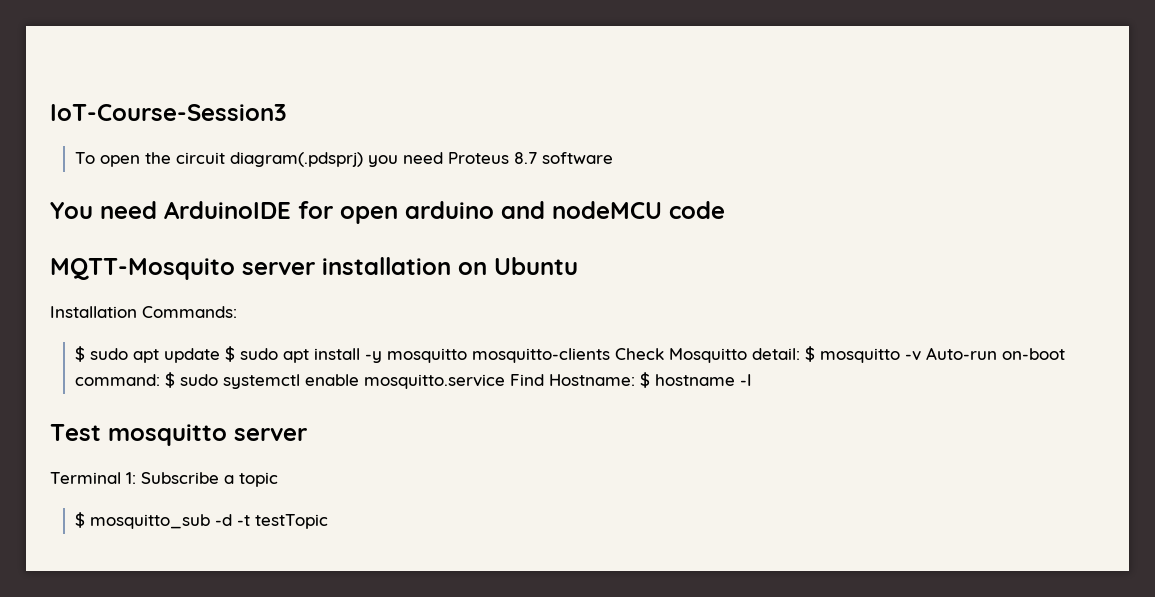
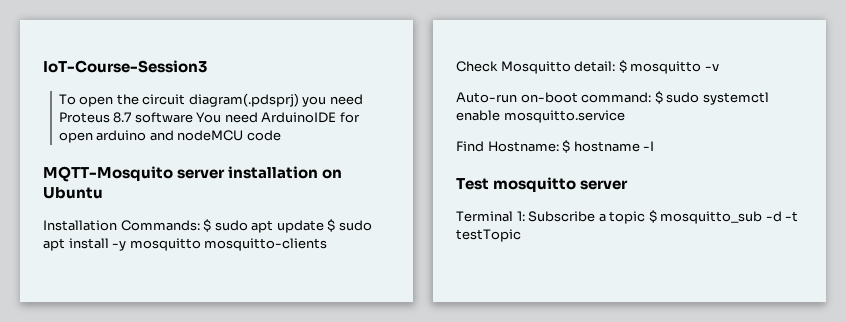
(613, 158) // -> (193, 117) none
(237, 312) // -> (200, 225) none
(610, 355) none -> (328, 244) //
(921, 356) none -> (719, 67) //
(505, 381) none -> (625, 116) //
(278, 479) // -> (646, 217) none

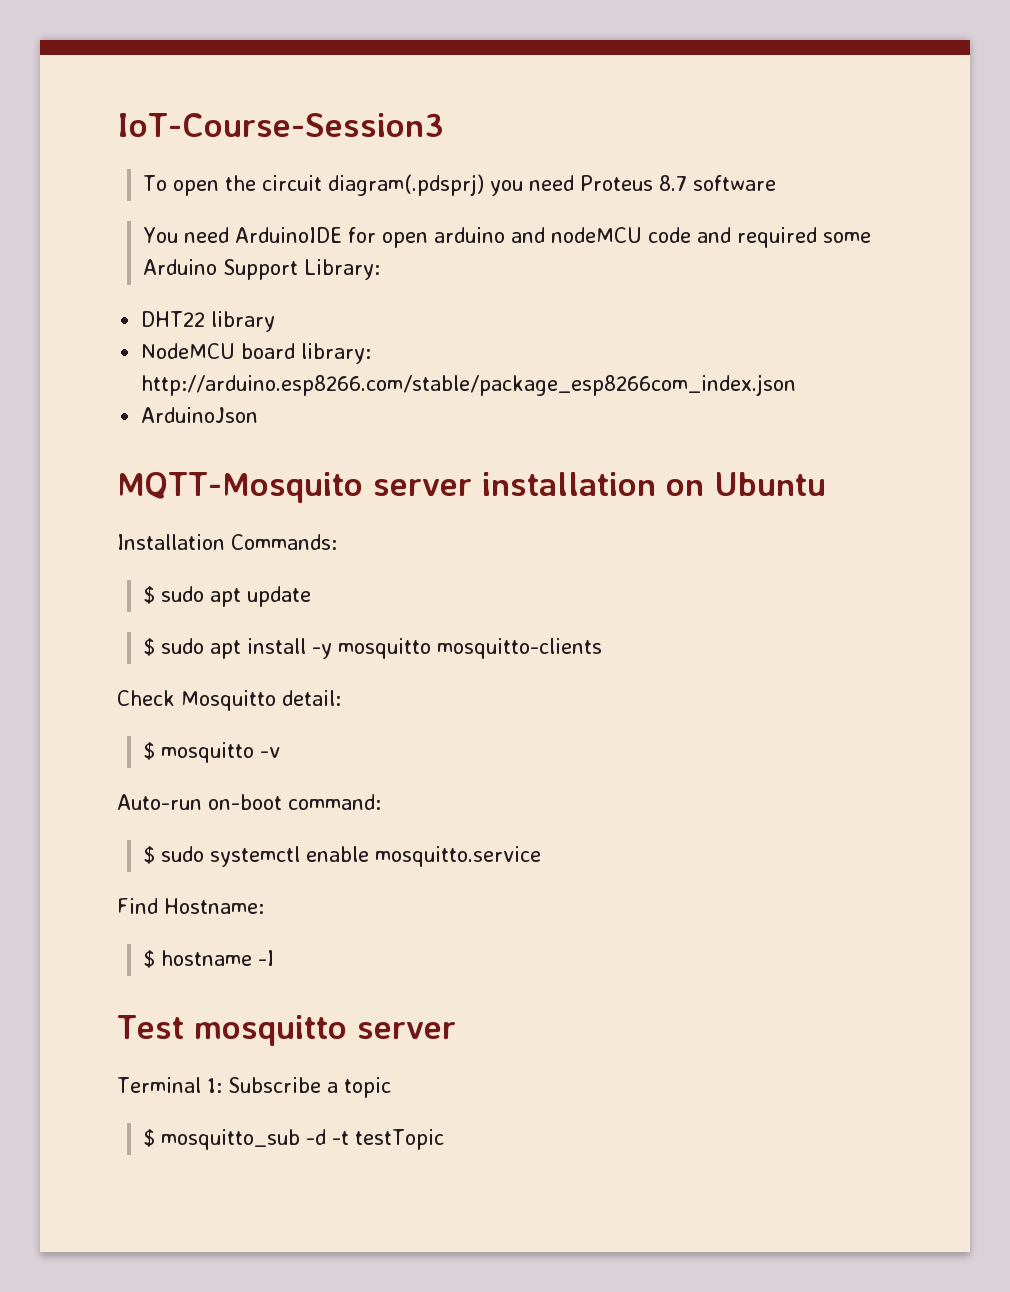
(193, 117) none -> (776, 183) //
(281, 135) none -> [696,227,871,248] [142,259,380,280] [141,311,276,332] [141,343,372,364] [141,374,797,396] [141,407,259,423] and required some Arduino Support Library: // DHT22 library // NodeMCU board library: http://arduino.esp8266.com/stable/package_esp8266com_index.json // ArduinoJson
(200, 225) none -> (337, 542) //
(324, 226) none -> (311, 596) //
(616, 66) none -> (341, 698) //
(652, 97) none -> (381, 802) //
(559, 146) none -> (264, 906) //
(646, 217) none -> (391, 1087) //

